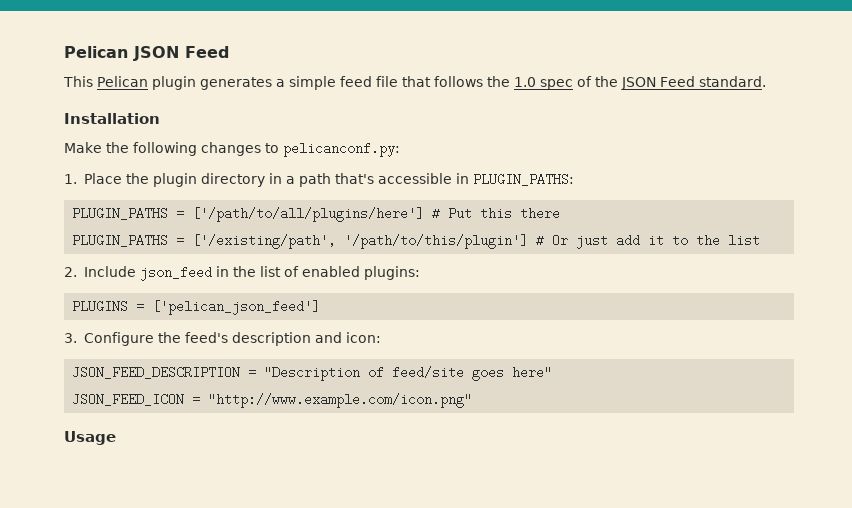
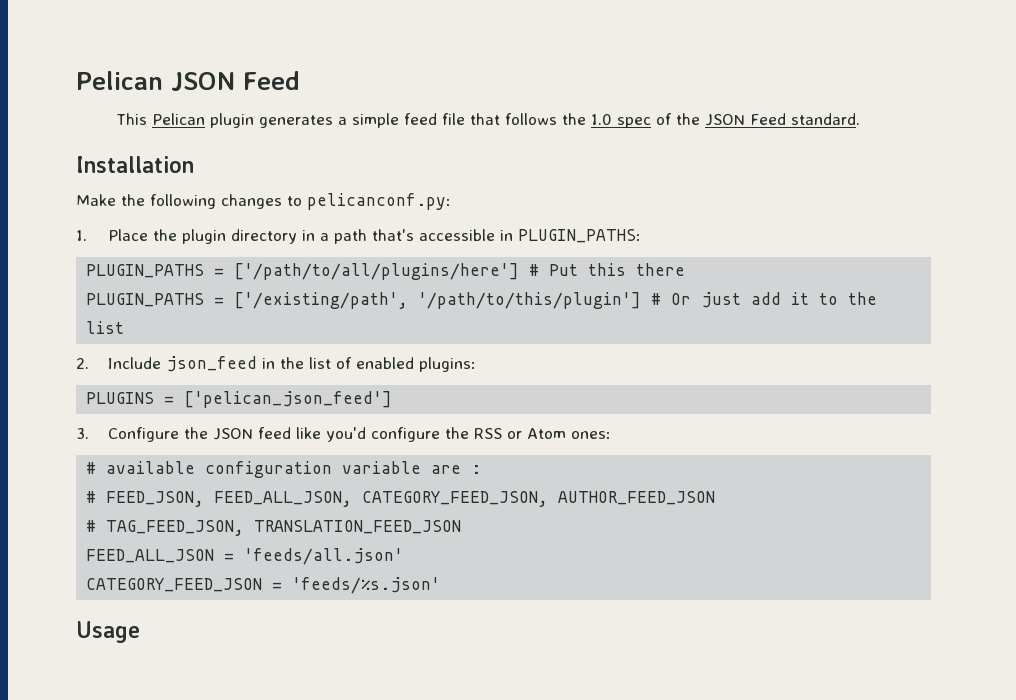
[184,332,381,346] [72,366,553,381] [72,393,473,408] feed's description and icon: // JSON_FEED_DESCRIPTION = "Description of feed/site goes here" // JSON_FEED_ICON = "http://www.example.com/icon.png" -> [212,427,611,442] [86,461,482,478] [86,491,716,507] [86,520,462,536] [86,548,404,565] [86,577,441,594] JSON feed like you'd configure the RSS or Atom ones: // # available configuration variable are : // # FEED_JSON, FEED_ALL_JSON, CATEGORY_FEED_JSON, AUTHOR_FEED_JSON // # TAG_FEED_JSON, TRANSLATION_FEED_JSON // FEED_ALL_JSON = 'feeds/all.json' // CATEGORY_FEED_JSON = 'feeds/%s.json'

